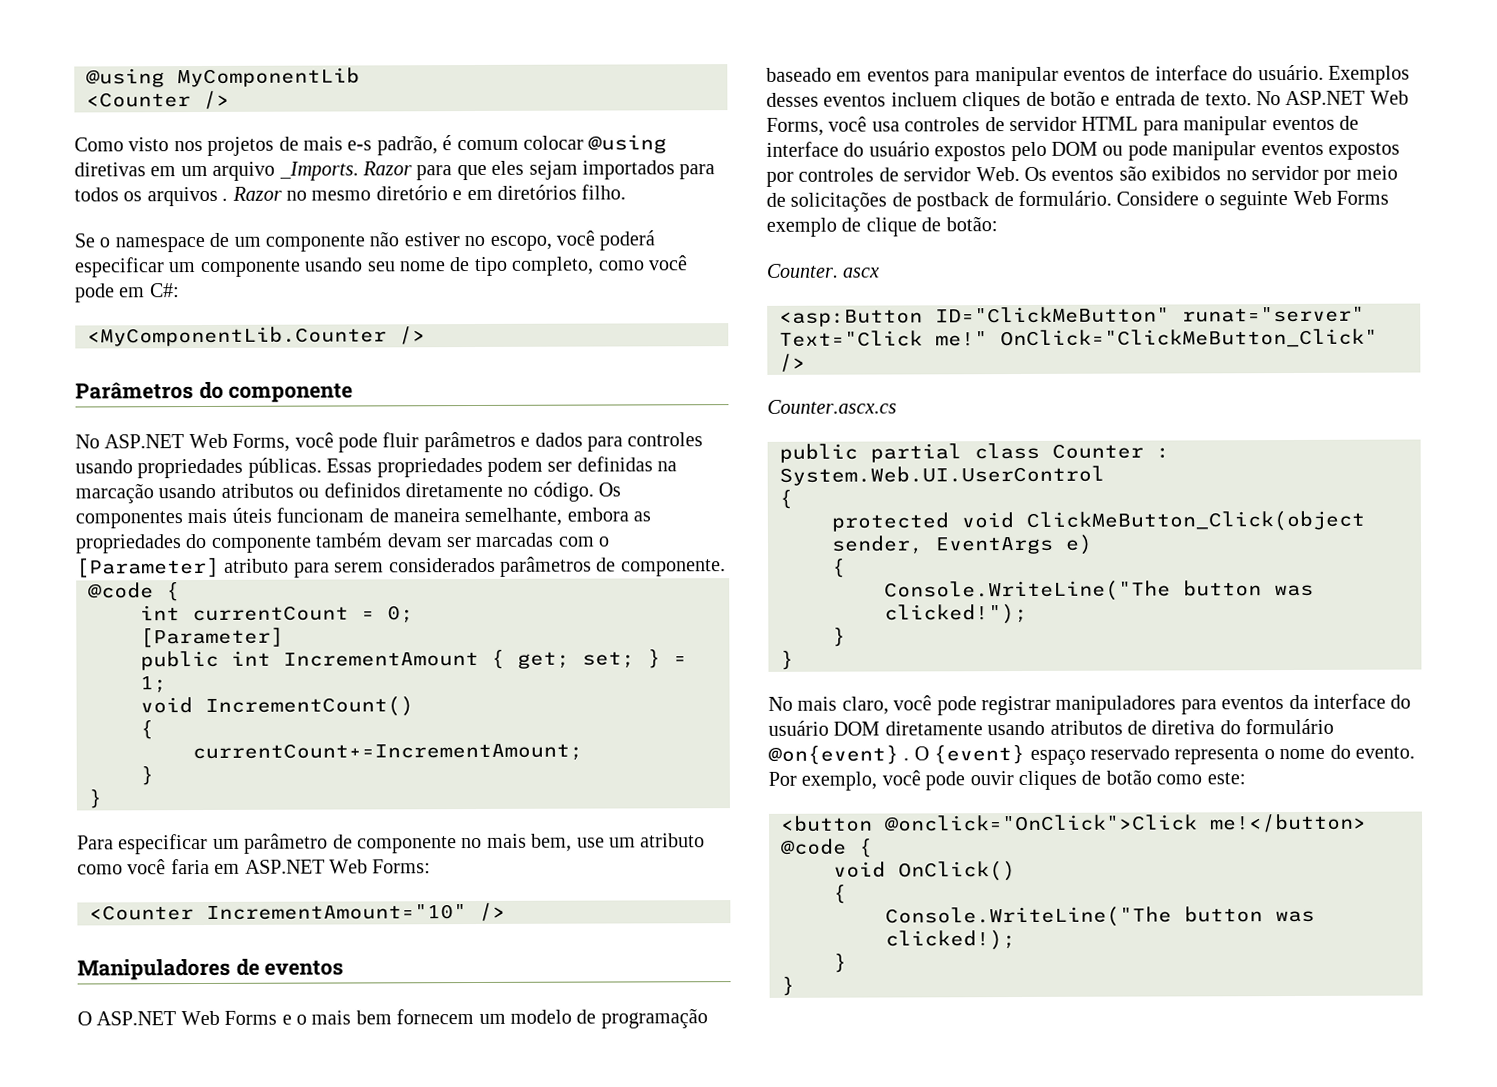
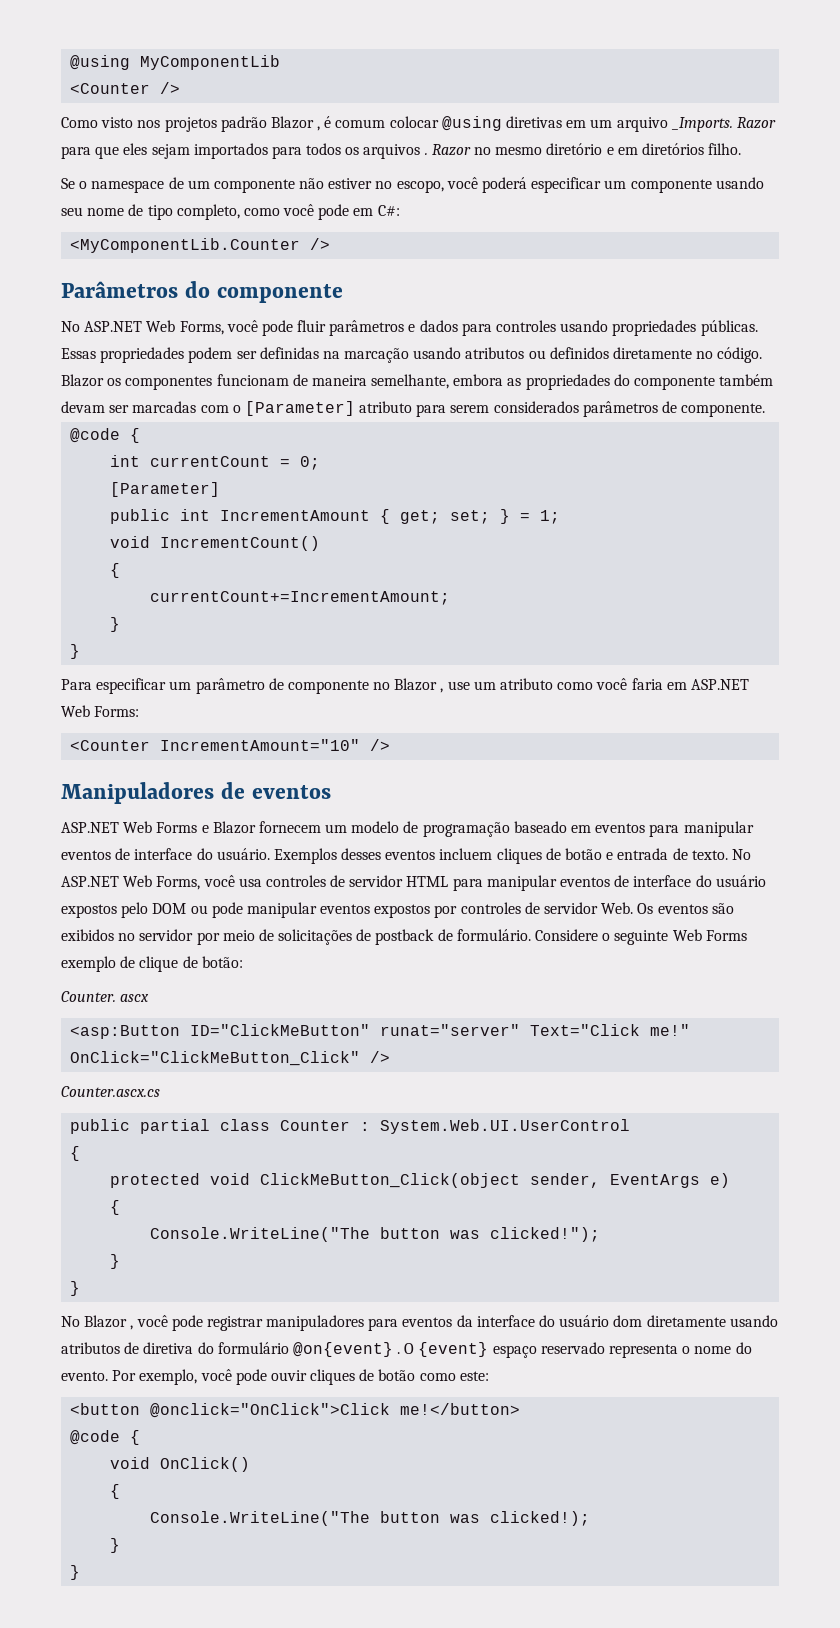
[278,135,438,156] de mais e-s padrão, -> [220,116,321,132] padrão Blazor ,
[598,482,622,497] [75,507,272,529] Os componentes mais úteis -> [61,374,213,390] Blazor os componentes
[486,833,573,852] mais bem, -> [394,678,444,693] Blazor ,
[77,1011,92,1026] O -> (331, 792) none
[296,1010,392,1025] o mais bem -> [212,821,256,834] Blazor
[797,696,889,715] mais claro, -> [84,1315,134,1330] Blazor ,
[833,721,881,736] DOM -> [613,1315,643,1327] dom

